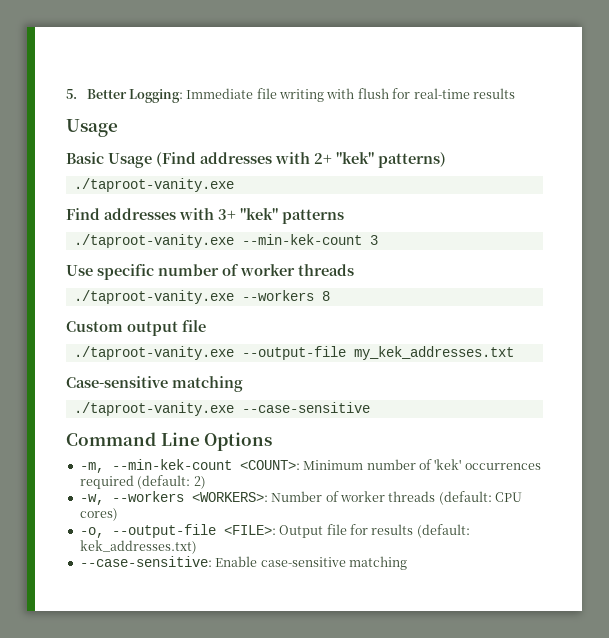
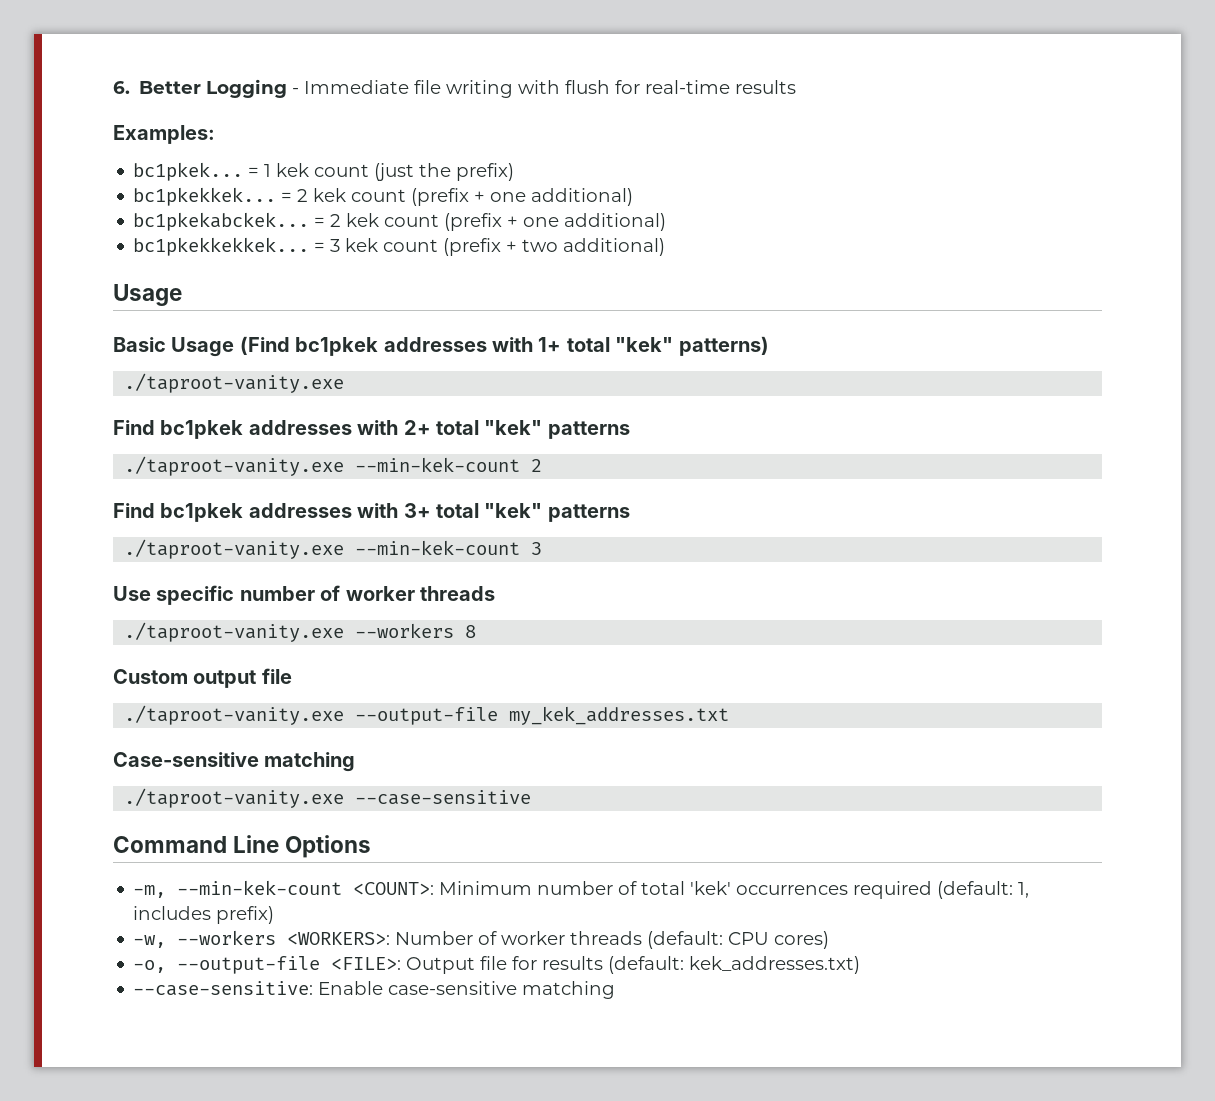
[66,89,183,103] 5. Better Logging: -> [113,79,300,98] 6. Better Logging -
(515, 93) none -> [113,125,215,144] [133,162,515,181] [133,187,634,206] [133,212,667,231] [133,237,666,256] // Examples: // bc1pkek... = 1 kek count (just the prefix) // bc1pkekkek... = 2 kek count (prefix + one additional) // bc1pkekabckek... = 2 kek count (prefix + one additional) // bc1pkekkekkek... = 3 kek count (prefix + two additional)
[200,152,332,164] addresses with 2+ -> [295,337,610,356] bc1pkek addresses with 1+ total
(100, 214) none -> [160,420,630,439] [124,456,543,476] [113,503,244,522] bc1pkek addresses with 2+ total "kek" patterns // ./taproot-vanity.exe --min-kek-count 2 // Find bc1pkek
(236, 214) none -> [436,503,479,518] total
(432, 464) none -> [641,881,686,895] total
[193,476,206,489] 2) -> [1018,882,1030,898] [133,906,275,924] 1, includes prefix)

